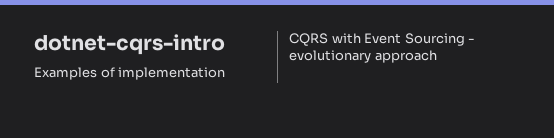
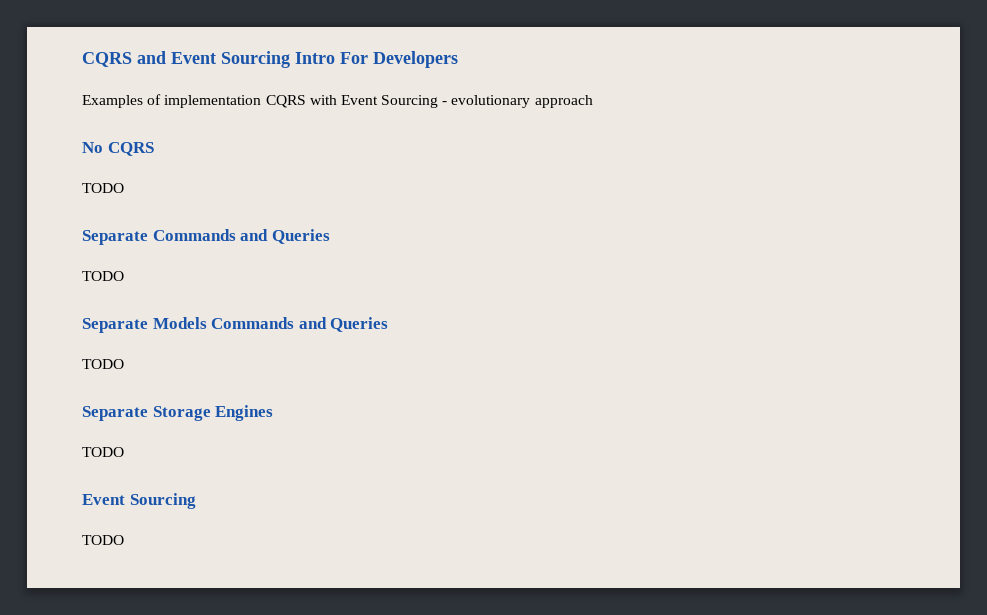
[34,34,225,55] dotnet-cqrs-intro -> [82,51,458,68] CQRS and Event Sourcing Intro For Developers
(437, 56) none -> [82,142,154,156] [82,183,124,193] [82,229,330,245] [82,271,124,281] [82,317,389,333] [82,359,124,369] [82,405,274,421] [82,447,124,457] [82,493,196,509] [82,535,124,545] // No CQRS // TODO // Separate Commands and Queries // TODO // Separate Models Commands and Queries // TODO // Separate Storage Engines // TODO // Event Sourcing // TODO

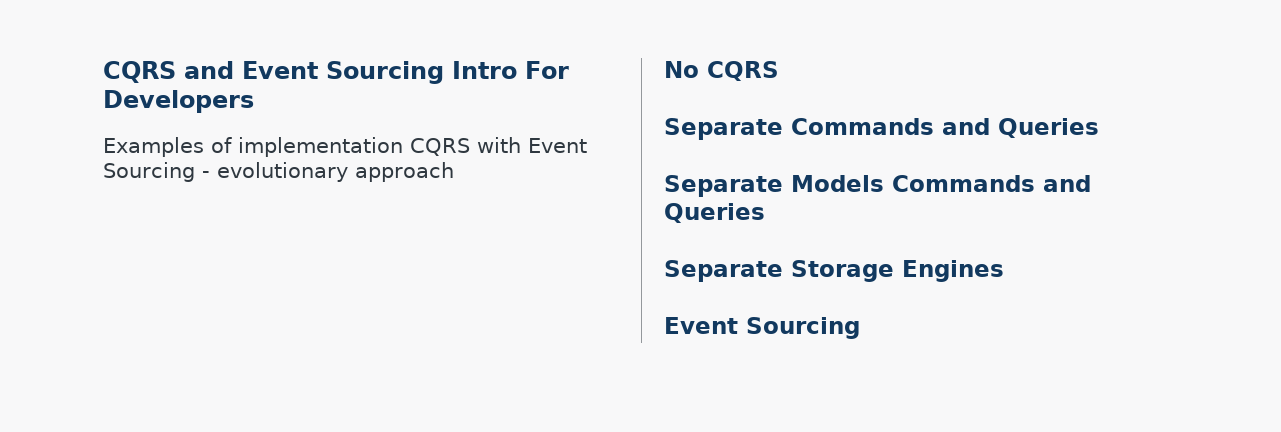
[82,183,124,193] // TODO -> (779, 71) none
[82,271,124,281] // TODO -> (1099, 128) none
[82,359,124,369] // TODO -> (765, 213) none
[82,447,124,457] [82,493,196,509] [82,535,124,545] // TODO // Event Sourcing // TODO -> [664,317,860,339] // Event Sourcing

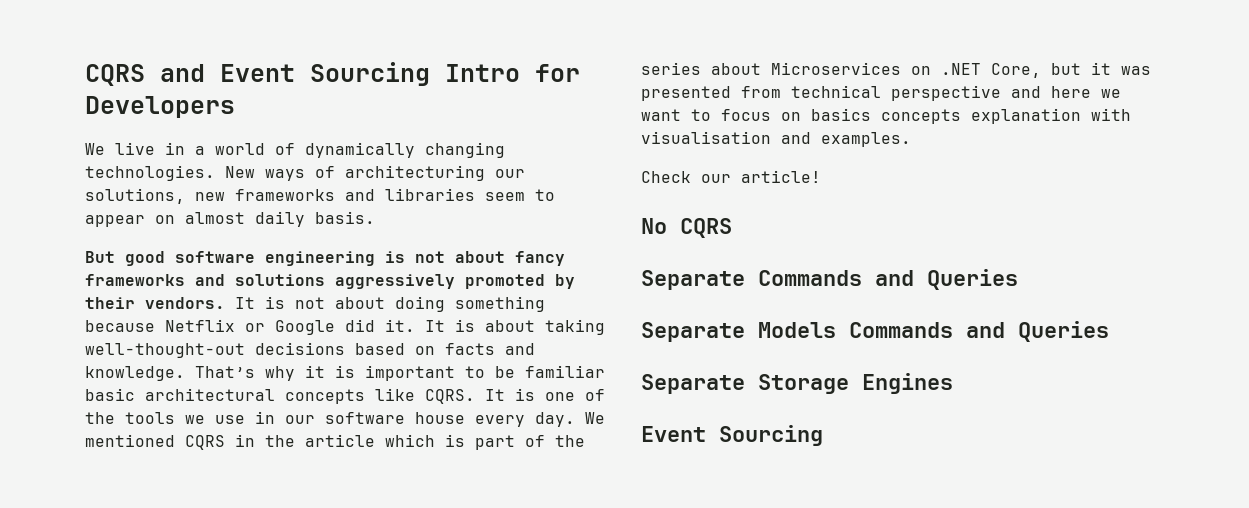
[525,61,569,79] For -> [535,64,580,82] for
[103,137,587,157] [103,162,454,182] Examples of implementation CQRS with Event Sourcing - evolutionary approach -> [85,142,505,158] [85,165,525,181] [85,188,555,204] [85,211,375,227] [85,251,565,266] [85,274,575,289] [85,296,545,312] [85,319,605,335] [85,342,535,358] [85,365,605,381] [85,388,605,404] [85,411,605,427] [85,434,585,450] [641,62,1151,78] [641,85,1121,101] [641,108,1131,124] [641,131,911,147] [641,170,821,183] We live in a world of dynamically changing technologies. New ways of architecturing our solutions, new frameworks and libraries seem to appear on almost daily basis. // But good software engineering is not about fancy frameworks and solutions aggressively promoted by their vendors. It is not about doing something because Netflix or Google did it. It is about taking well-thought-out decisions based on facts and knowledge. That’s why it is important to be familiar basic architectural concepts like CQRS. It is one of the tools we use in our software house every day. We mentioned CQRS in the article which is part of the series about Microservices on .NET Core, but it was presented from technical perspective and here we want to focus on basics concepts explanation with visualisation and examples. // Check our article!

